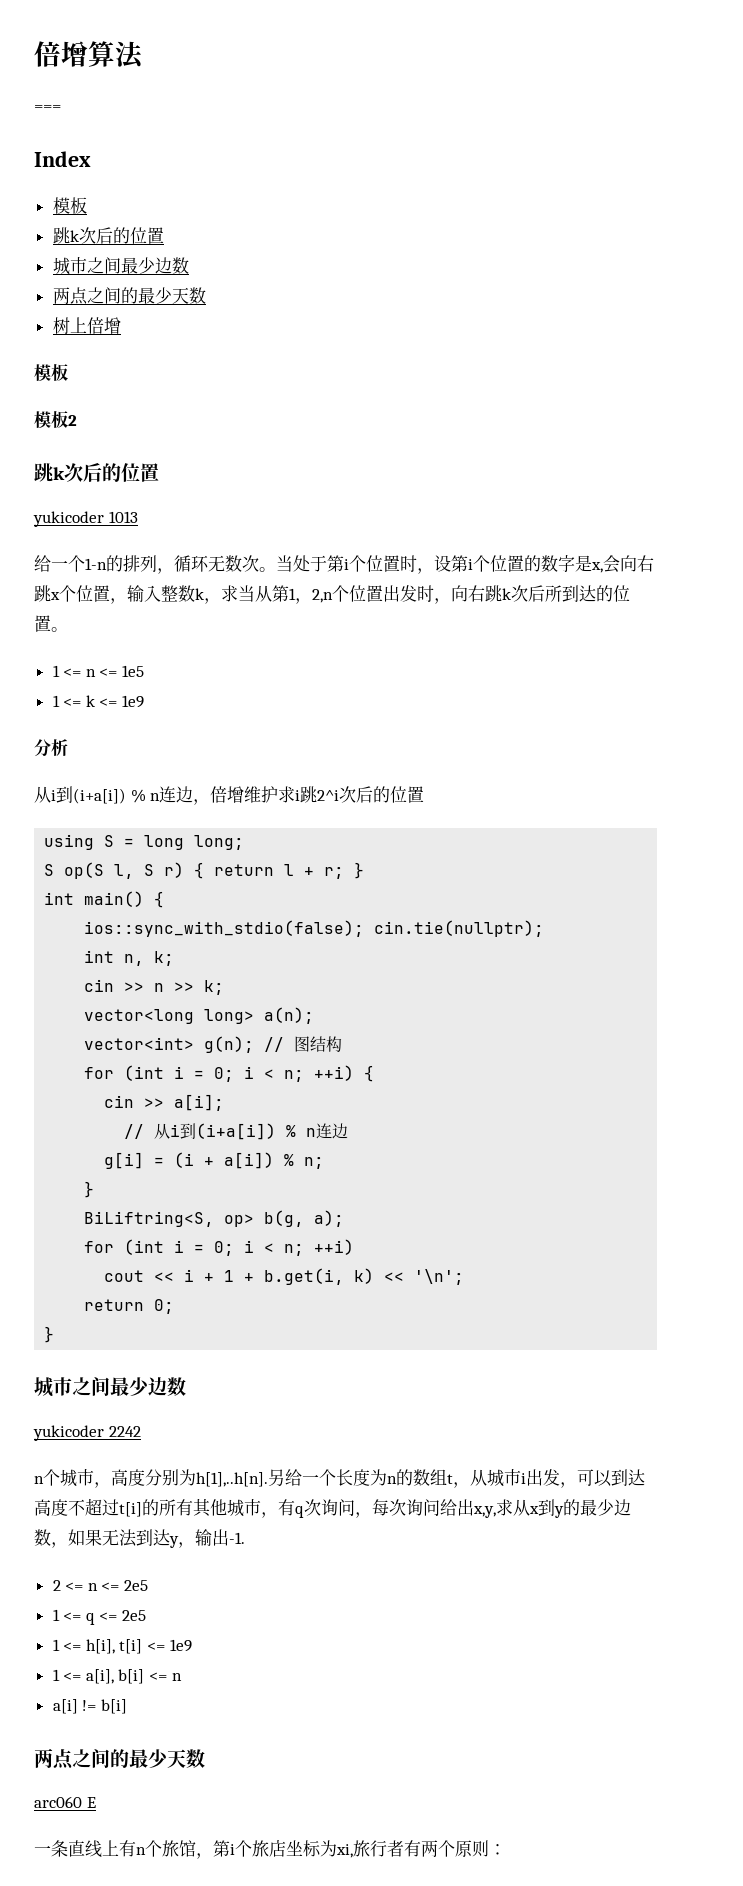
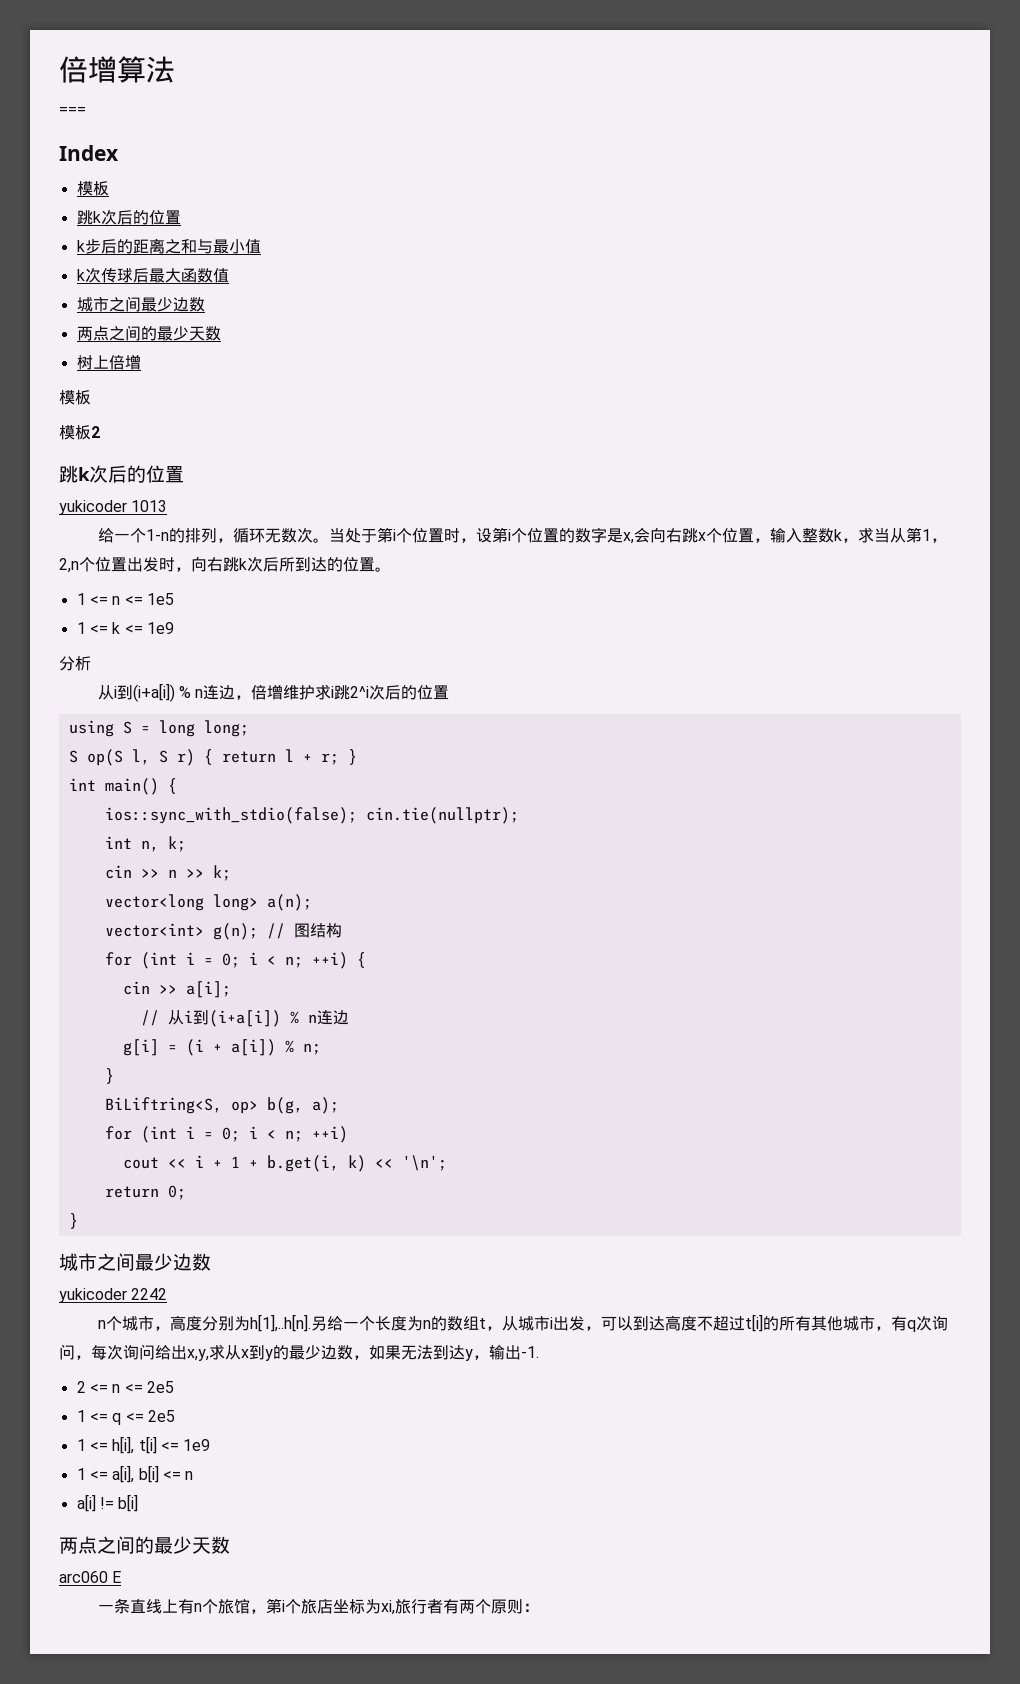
(164, 235) none -> [76,238,261,254] [76,267,229,283] // k步后的距离之和与最小值 // k次传球后最大函数值

